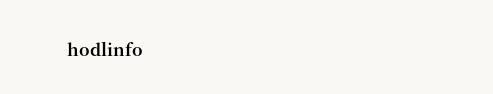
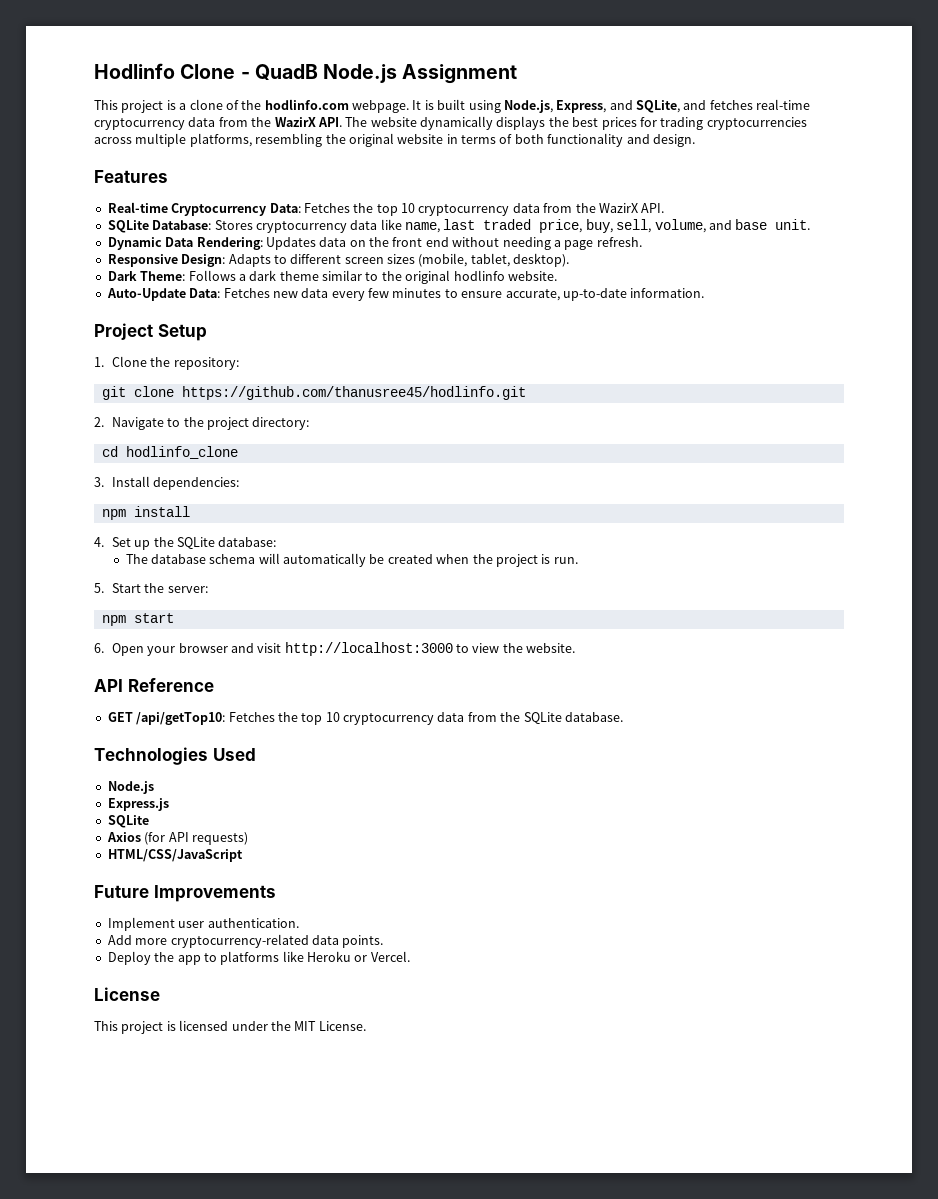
[67,41,143,56] hodlinfo -> [94,63,518,84] [94,99,811,113] [94,116,807,130] [94,133,695,147] [94,170,168,183] [107,202,665,216] [107,219,811,233] [107,237,642,250] [107,253,570,267] [107,270,557,284] [106,288,705,301] [94,323,207,341] [94,356,239,370] [101,386,526,400] [94,417,310,430] [101,446,238,459] [94,476,240,490] [101,506,190,520] [94,537,277,550] [125,553,578,567] [94,583,208,593] [101,613,174,626] [94,642,576,656] [94,678,214,692] [107,712,623,725] [94,747,256,765] [107,781,154,794] [107,798,169,811] [107,815,149,828] [106,832,248,845] [107,849,243,862] [94,885,276,902] [107,917,299,931] [107,934,384,948] [107,951,410,965] [94,987,160,1001] [94,1020,366,1034] Hodlinfo Clone - QuadB Node.js Assignment // This project is a clone of the hodlinfo.com webpage. It is built using Node.js, Express, and SQLite, and fetches real-time cryptocurrency data from the WazirX API. The website dynamically displays the best prices for trading cryptocurrencies across multiple platforms, resembling the original website in terms of both functionality and design. // Features // Real-time Cryptocurrency Data: Fetches the top 10 cryptocurrency data from the WazirX API. // SQLite Database: Stores cryptocurrency data like name, last traded price, buy, sell, volume, and base unit. // Dynamic Data Rendering: Updates data on the front end without needing a page refresh. // Responsive Design: Adapts to different screen sizes (mobile, tablet, desktop). // Dark Theme: Follows a dark theme similar to the original hodlinfo website. // Auto-Update Data: Fetches new data every few minutes to ensure accurate, up-to-date information. // Project Setup // 1. Clone the repository: // git clone https://github.com/thanusree45/hodlinfo.git // 2. Navigate to the project directory: // cd hodlinfo_clone // 3. Install dependencies: // npm install // 4. Set up the SQLite database: // The database schema will automatically be created when the project is run. // 5. Start the server: // npm start // 6. Open your browser and visit http://localhost:3000 to view the website. // API Reference // GET /api/getTop10: Fetches the top 10 cryptocurrency data from the SQLite database. // Technologies Used // Node.js // Express.js // SQLite // Axios (for API requests) // HTML/CSS/JavaScript // Future Improvements // Implement user authentication. // Add more cryptocurrency-related data points. // Deploy the app to platforms like Heroku or Vercel. // License // This project is licensed under the MIT License.

